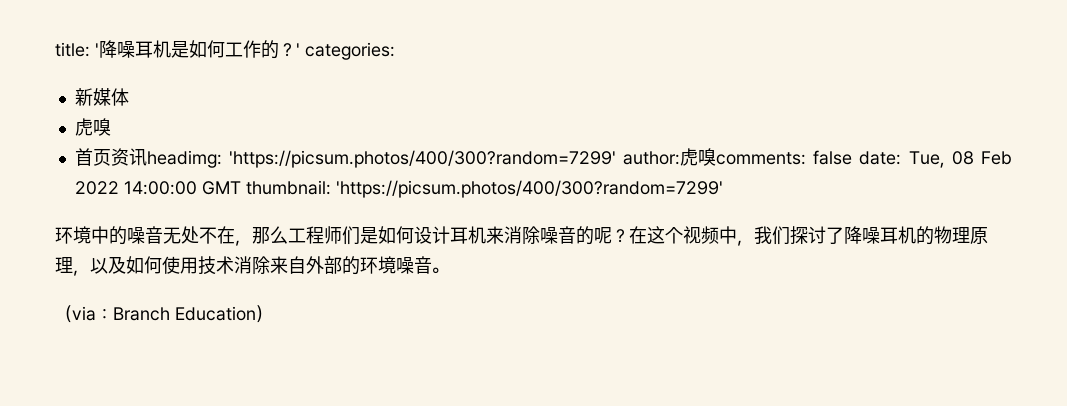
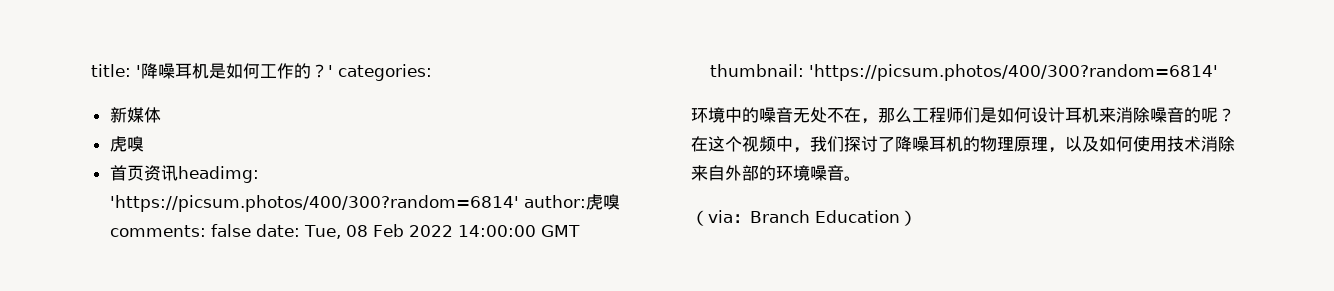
[228,150,616,168] 'https://picsum.photos/400/300?random=7299' -> [109,195,519,212] 'https://picsum.photos/400/300?random=6814'
[335,180,723,198] 'https://picsum.photos/400/300?random=7299' -> [808,64,1218,81] 'https://picsum.photos/400/300?random=6814'

